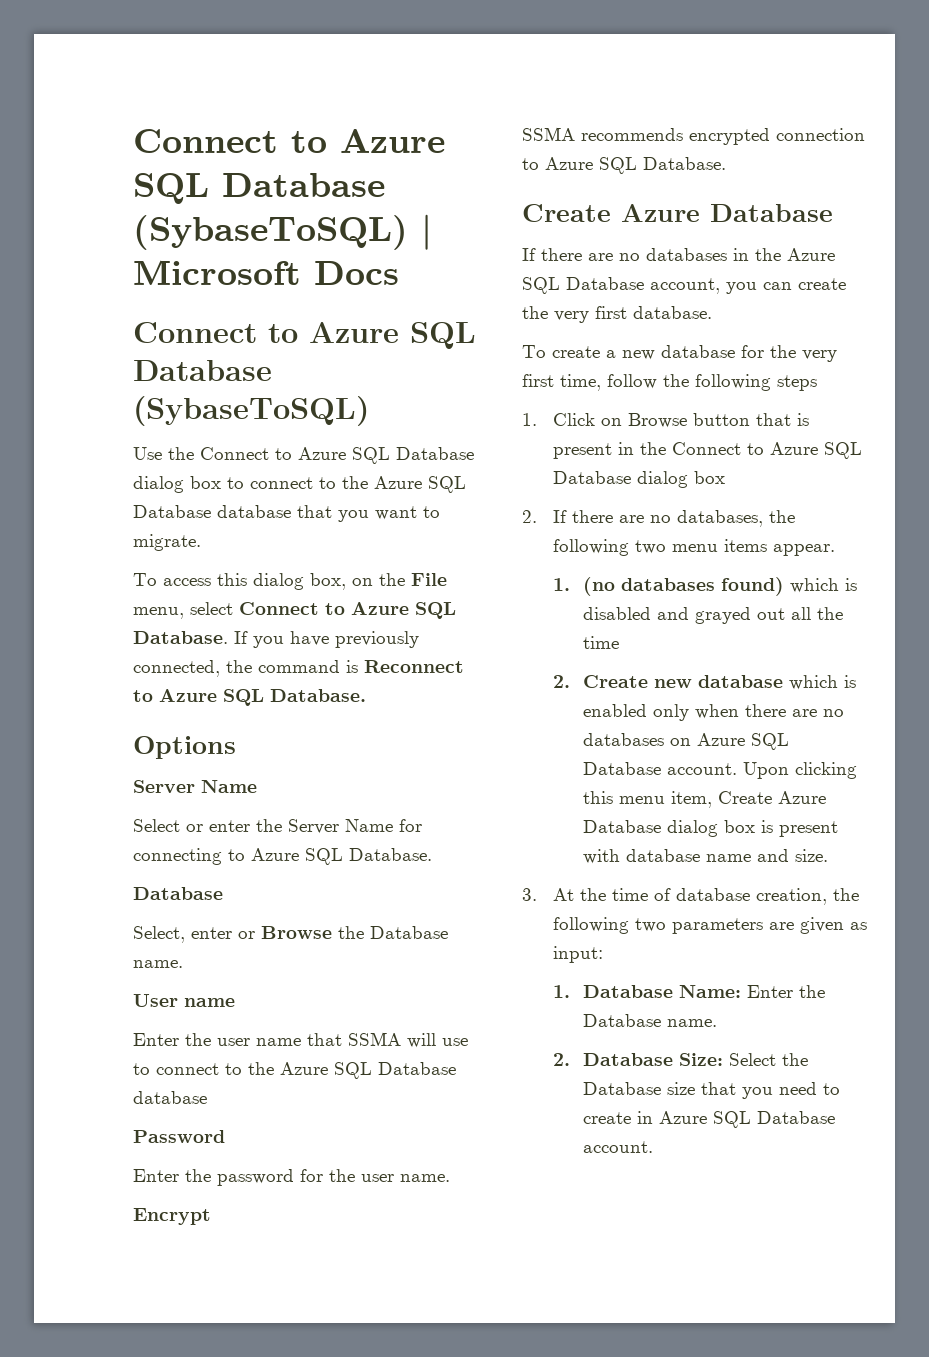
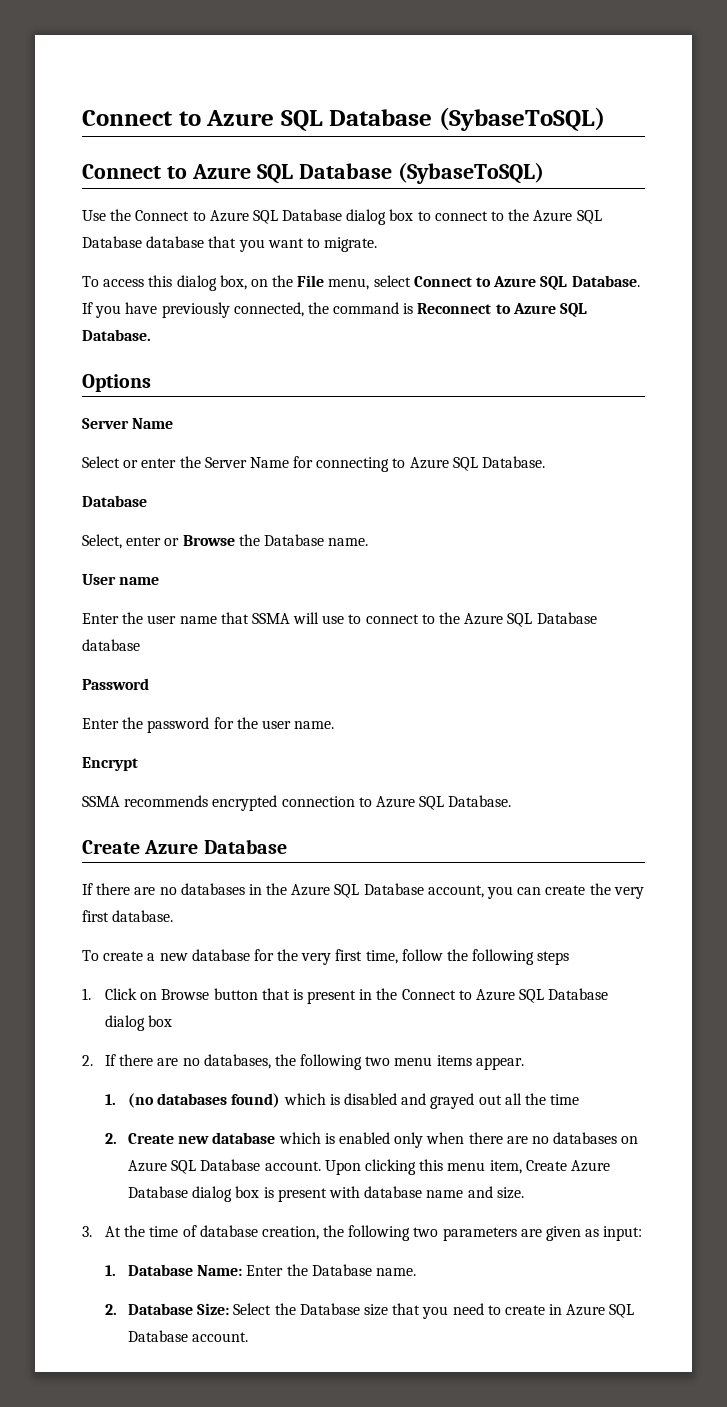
[133,129,445,153] [133,173,385,204] [133,214,432,250] [133,260,399,285] Connect to Azure SQL Database (SybaseToSQL) | Microsoft Docs -> [82,107,606,131] Connect to Azure SQL Database (SybaseToSQL)

